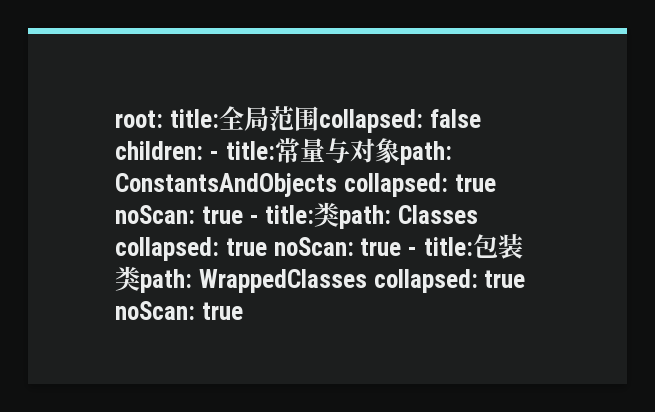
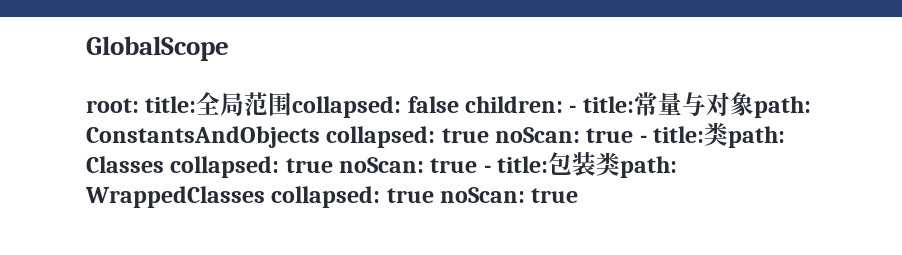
(115, 119) none -> [86,36,229,61] GlobalScope //

